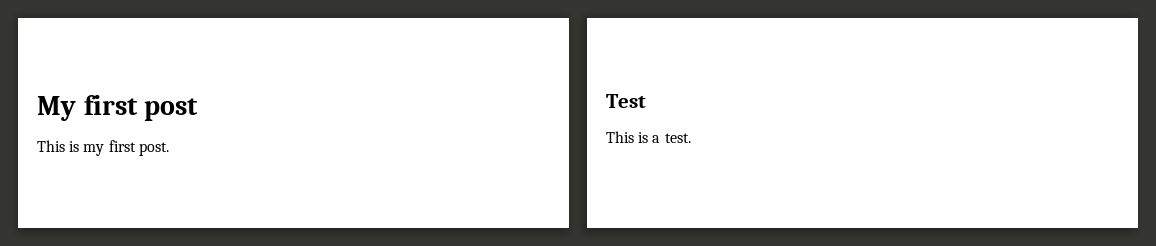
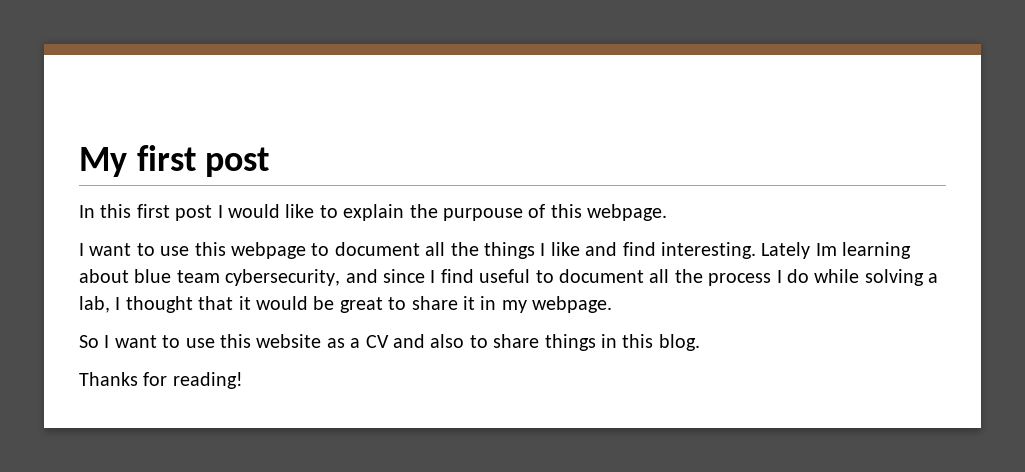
[37,140,169,156] [606,94,646,108] [606,131,691,143] This is my first post. // Test // This is a test. -> [79,204,668,221] [79,242,912,259] [79,269,939,286] [79,296,613,313] [79,334,700,351] [79,372,243,389] In this first post I would like to explain the purpouse of this webpage. // I want to use this webpage to document all the things I like and find interesting. Lately Im learning about blue team cybersecurity, and since I find useful to document all the process I do while solving a lab, I thought that it would be great to share it in my webpage. // So I want to use this website as a CV and also to share things in this blog. // Thanks for reading!

